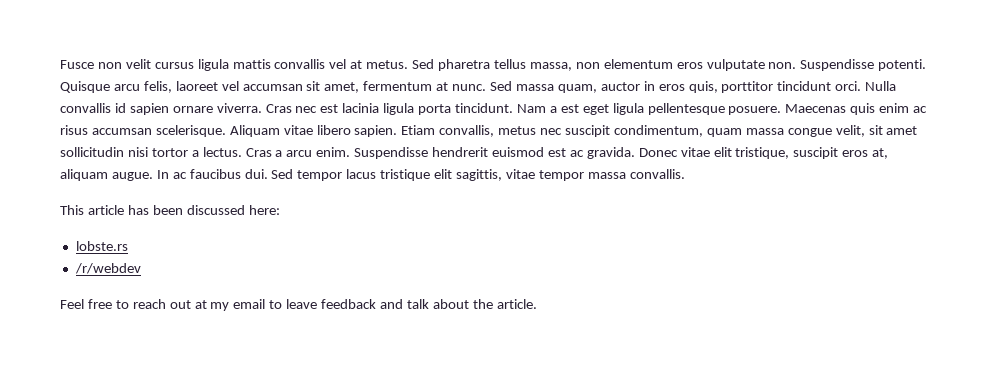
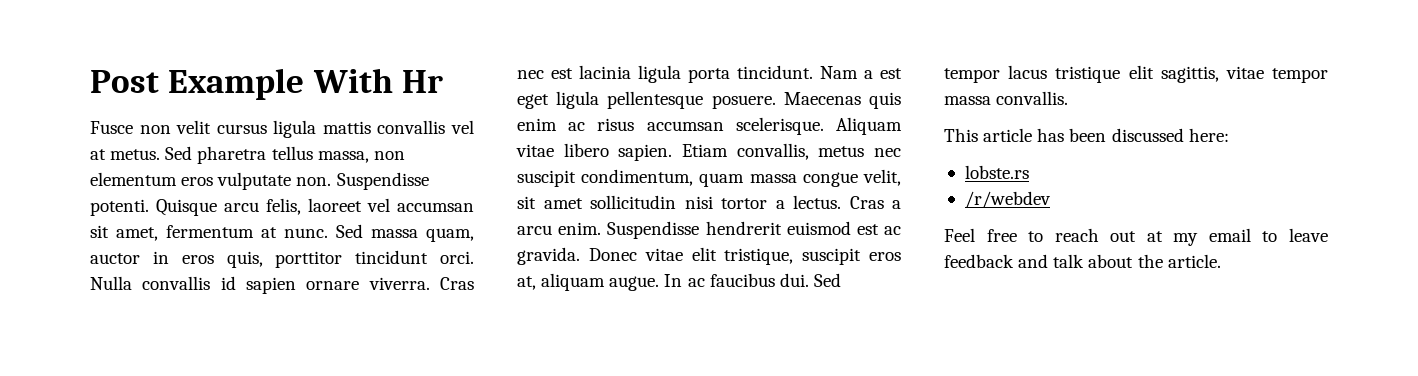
(60, 64) none -> [90,68,443,100] Post Example With Hr //

